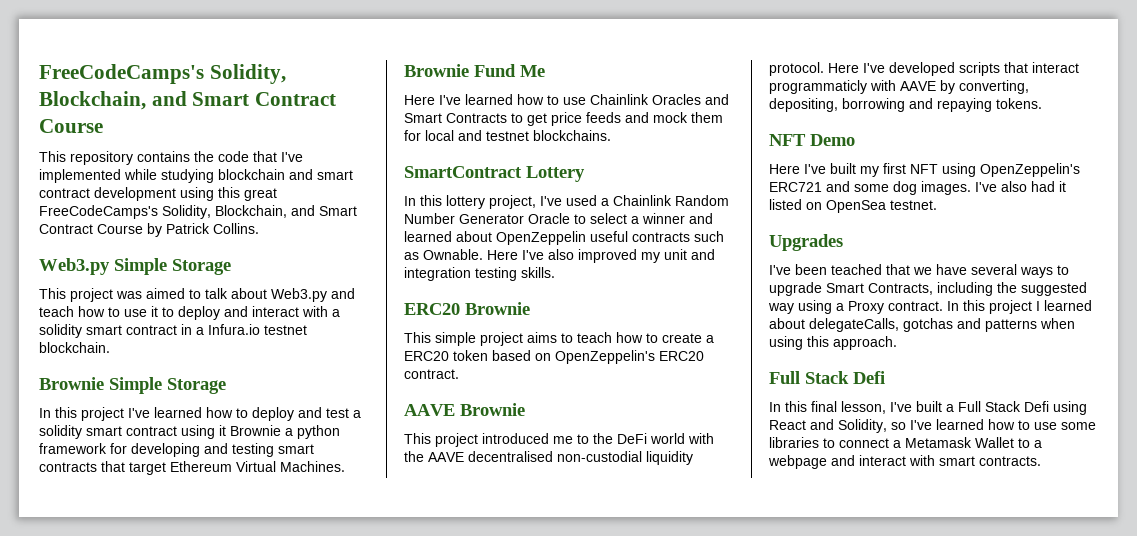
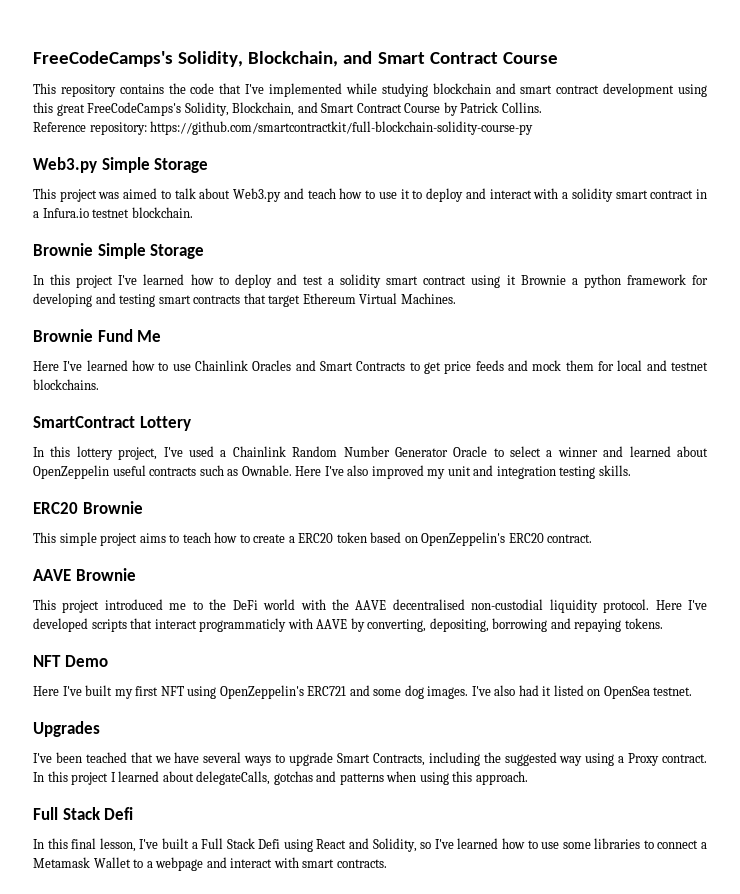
(259, 228) none -> [33,121,534,135] // Reference repository: https://github.com/smartcontractkit/full-blockchain-solidity-course-py

